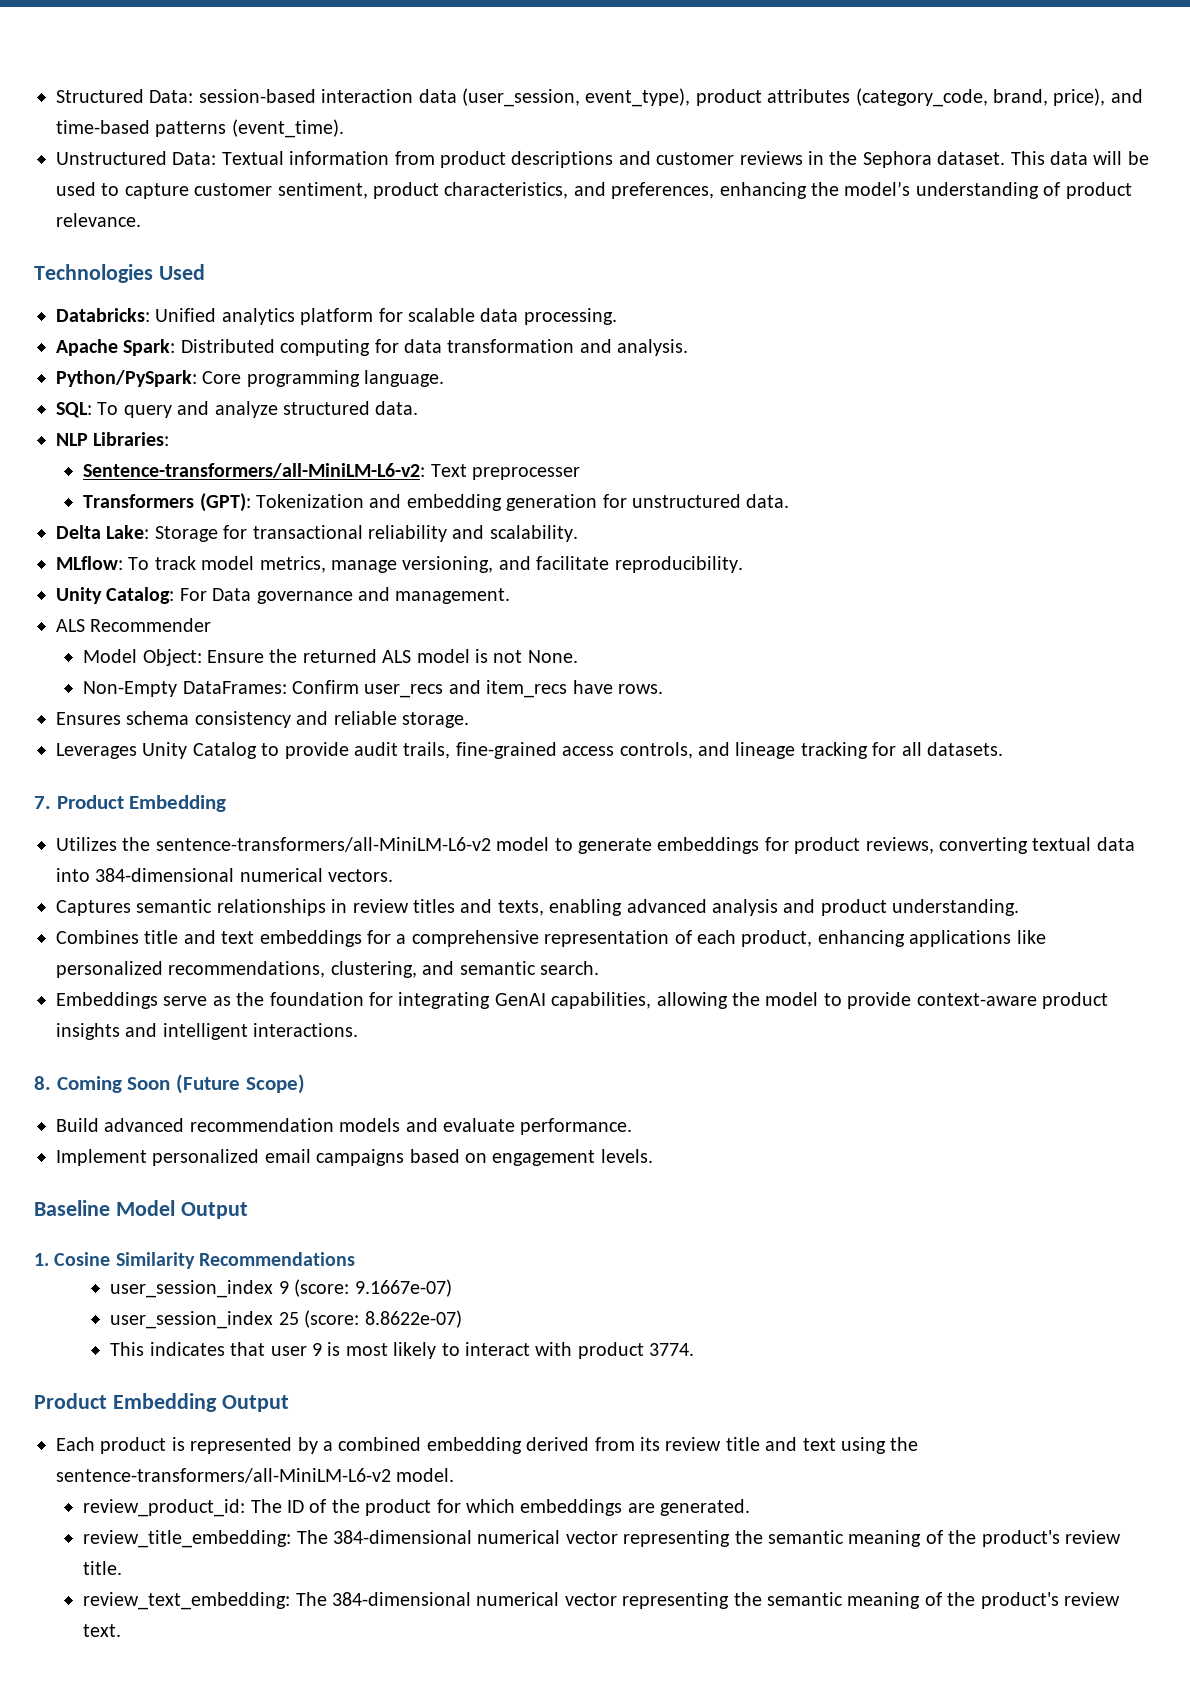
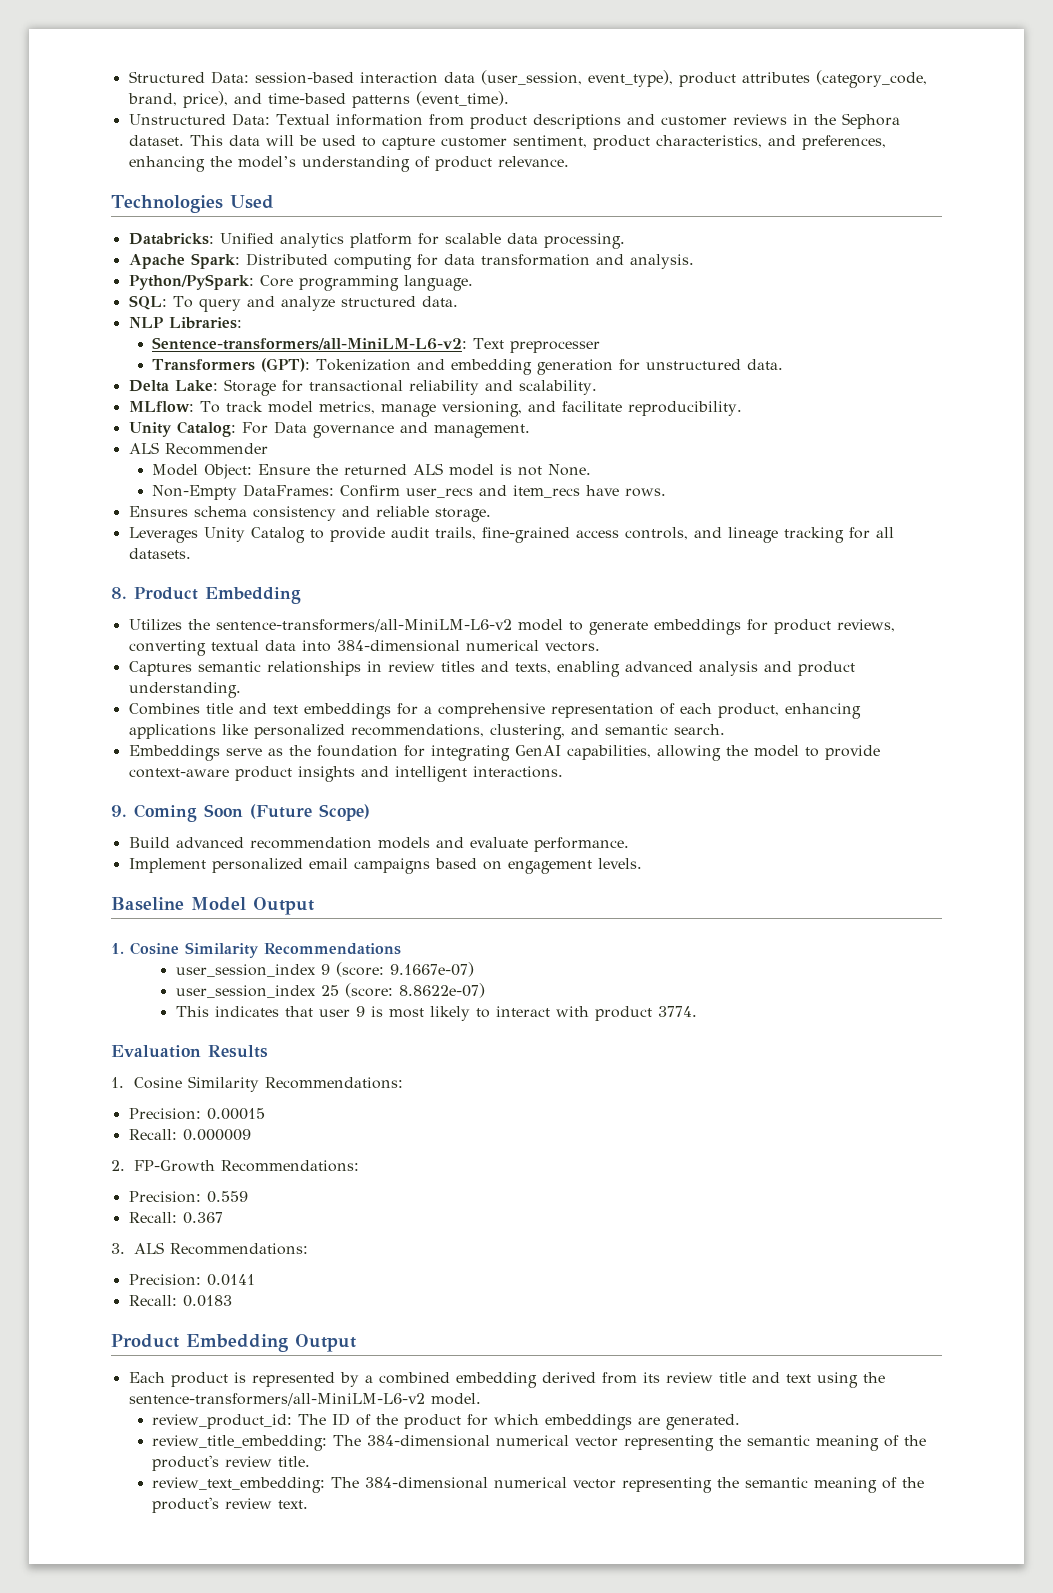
[34,796,51,809] 7. -> [111,587,127,599] 8.
[34,1076,51,1090] 8. -> [111,805,127,817] 9.
(695, 1349) none -> [111,1045,268,1058] [111,1076,404,1092] [128,1108,265,1120] [128,1129,251,1141] [111,1160,360,1172] [128,1191,248,1203] [128,1212,223,1224] [111,1242,309,1255] [128,1274,255,1286] [128,1295,232,1307] // Evaluation Results // 1. Cosine Similarity Recommendations: // Precision: 0.00015 // Recall: 0.000009 // 2. FP-Growth Recommendations: // Precision: 0.559 // Recall: 0.367 // 3. ALS Recommendations: // Precision: 0.0141 // Recall: 0.0183

